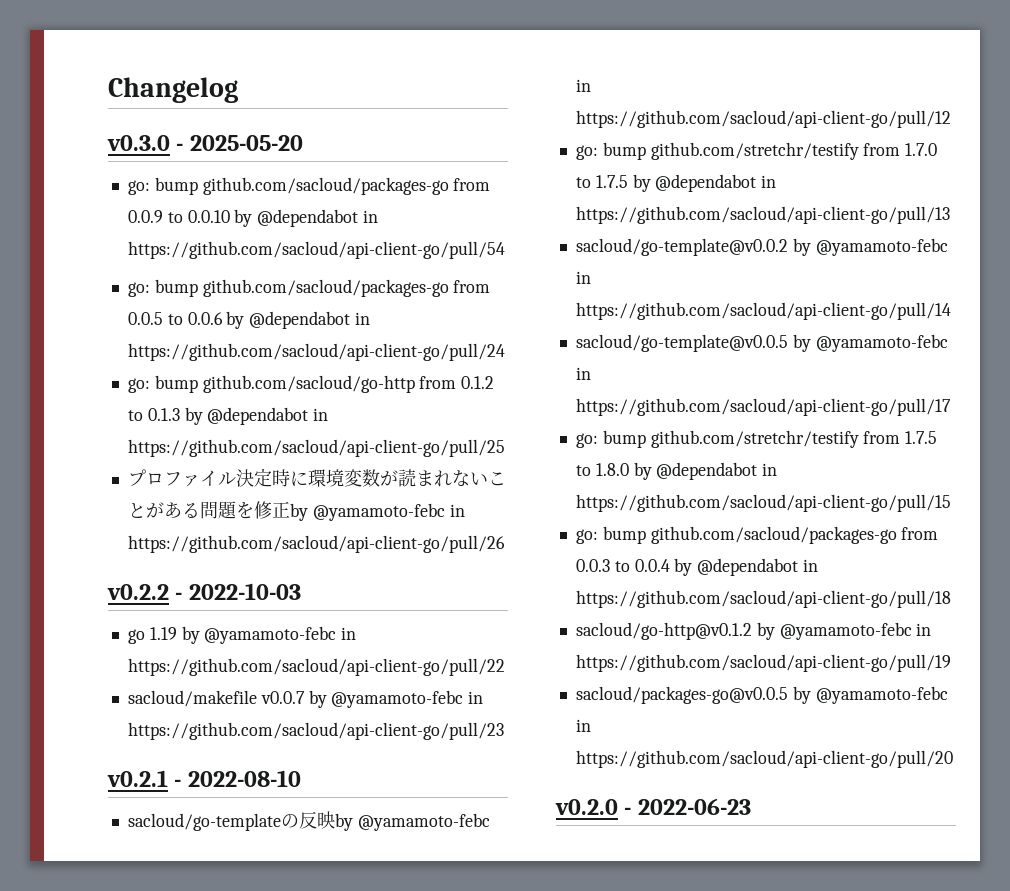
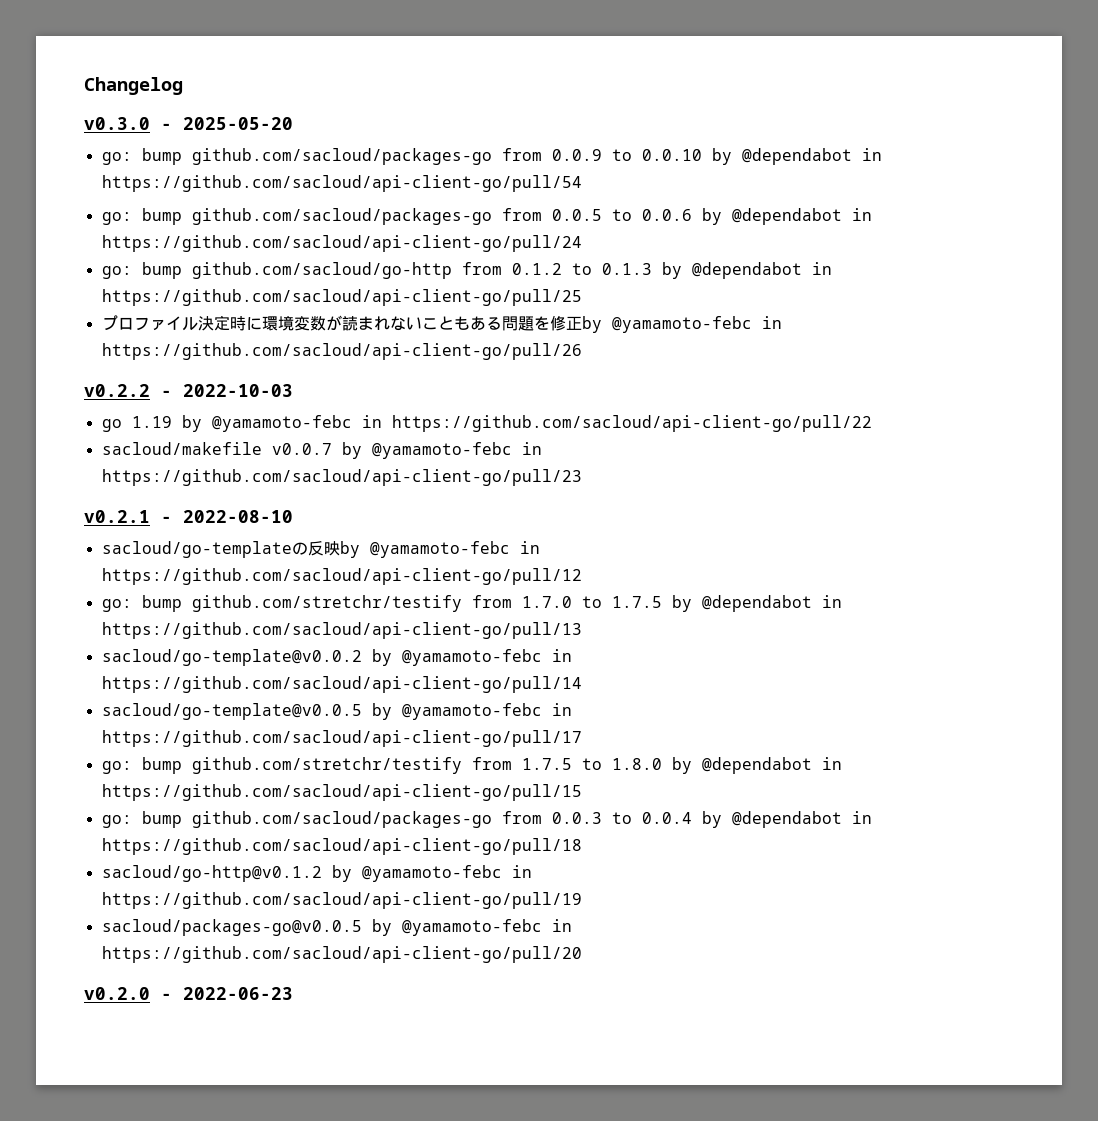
[145,502,164,518] が -> [453,316,470,330] も

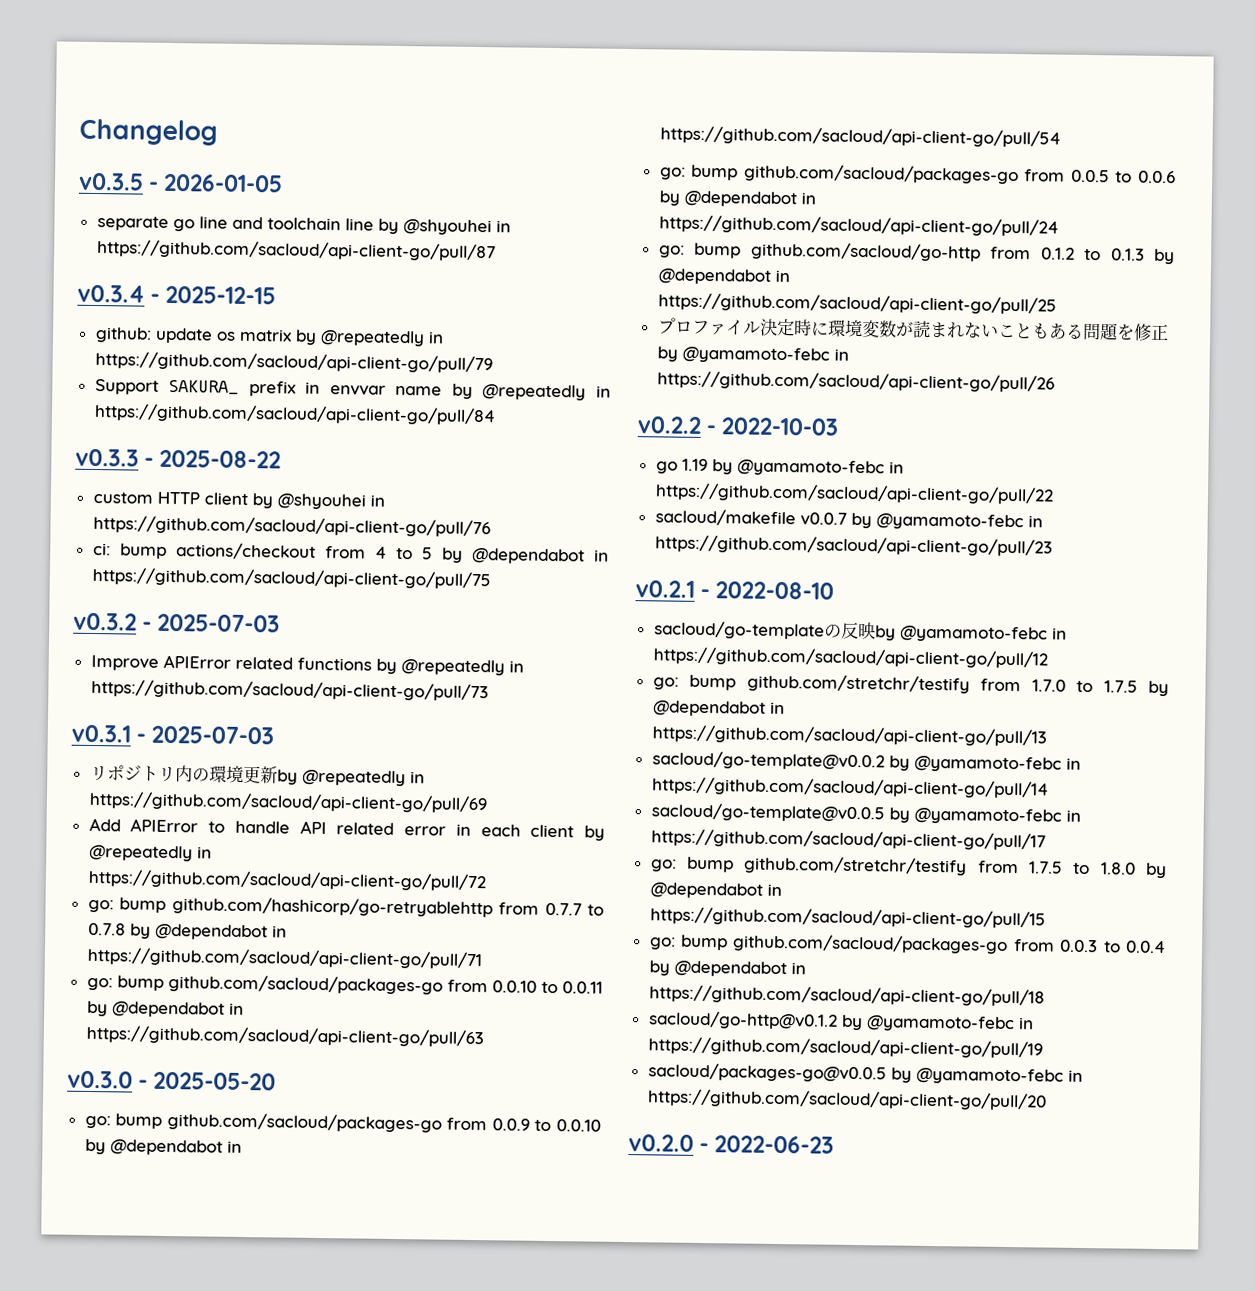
(183, 86) none -> [78,172,284,193] [96,216,511,236] [96,239,496,262] [77,284,277,305] [94,327,444,347] [94,351,493,374] [94,378,612,401] [93,402,496,426] [75,448,282,469] [92,491,385,510] [92,514,491,538] [92,542,609,565] [91,566,491,590] [73,612,281,633] [90,654,524,676] [90,678,489,702] [71,724,275,745] [89,764,425,787] [88,790,488,814] [88,817,605,841] [88,844,212,862] [87,868,486,892] [87,896,604,918] [87,922,287,941] [86,946,482,970] [86,974,603,995] [86,1000,244,1018] [85,1024,484,1048] // v0.3.5 - 2026-01-05 // separate go line and toolchain line by @shyouhei in https://github.com/sacloud/api-client-go/pull/87 // v0.3.4 - 2025-12-15 // github: update os matrix by @repeatedly in https://github.com/sacloud/api-client-go/pull/79 // Support SAKURA_ prefix in envvar name by @repeatedly in https://github.com/sacloud/api-client-go/pull/84 // v0.3.3 - 2025-08-22 // custom HTTP client by @shyouhei in https://github.com/sacloud/api-client-go/pull/76 // ci: bump actions/checkout from 4 to 5 by @dependabot in https://github.com/sacloud/api-client-go/pull/75 // v0.3.2 - 2025-07-03 // Improve APIError related functions by @repeatedly in https://github.com/sacloud/api-client-go/pull/73 // v0.3.1 - 2025-07-03 // リポジトリ内の環境更新by @repeatedly in https://github.com/sacloud/api-client-go/pull/69 // Add APIError to handle API related error in each client by @repeatedly in https://github.com/sacloud/api-client-go/pull/72 // go: bump github.com/hashicorp/go-retryablehttp from 0.7.7 to 0.7.8 by @dependabot in https://github.com/sacloud/api-client-go/pull/71 // go: bump github.com/sacloud/packages-go from 0.0.10 to 0.0.11 by @dependabot in https://github.com/sacloud/api-client-go/pull/63

